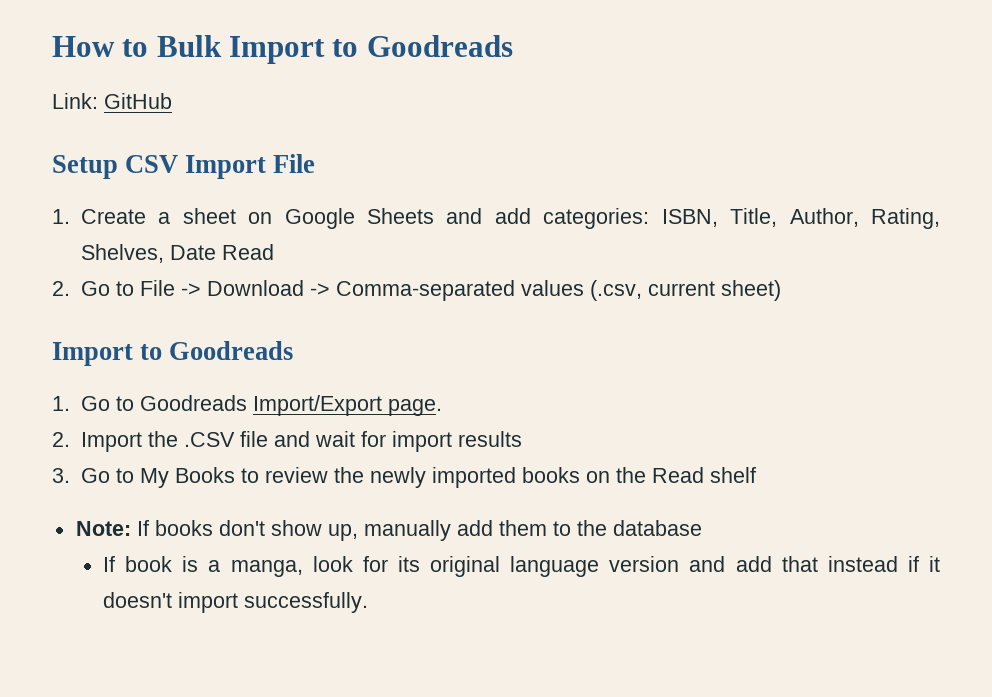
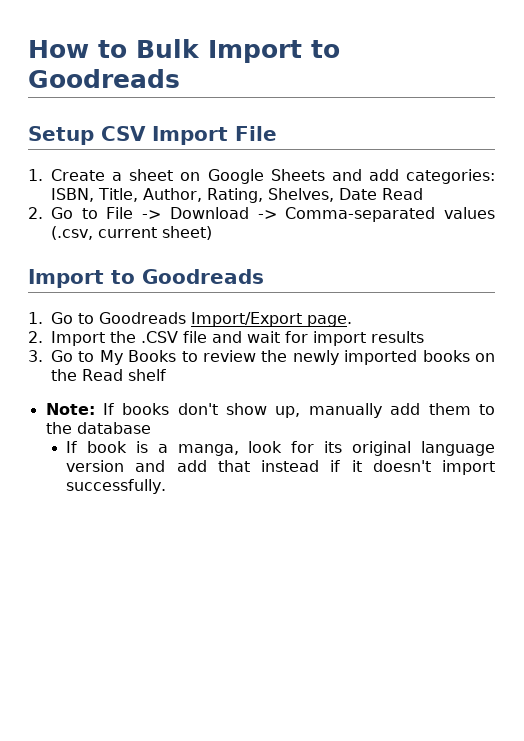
[52,93,172,109] // Link: GitHub -> (180, 78) none

